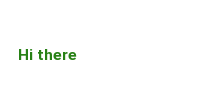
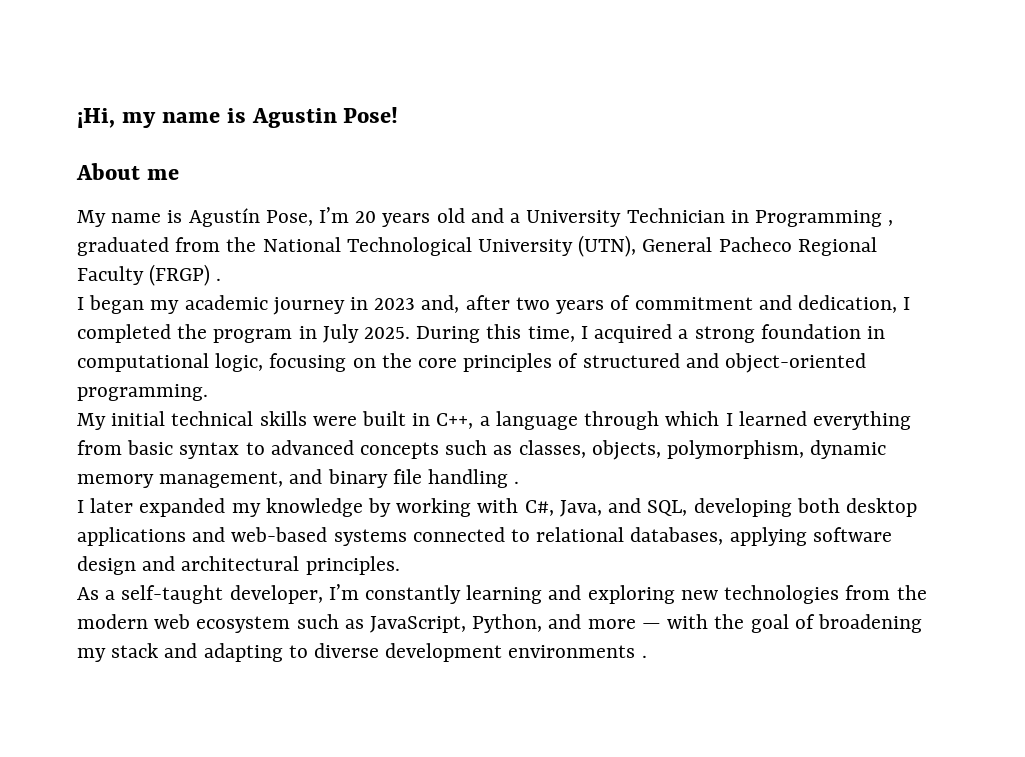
[18,49,78,60] Hi there -> [77,107,399,128] [76,163,179,180] [77,207,894,227] [77,235,877,257] [77,264,222,286] [77,295,911,315] [77,324,885,343] [77,353,867,373] [77,384,208,401] [77,411,911,430] [77,440,887,460] [77,469,520,488] [77,498,917,517] [77,527,892,546] [77,556,400,575] [77,584,927,604] [77,614,922,633] [77,643,647,662] ¡Hi, my name is Agustin Pose! // About me // My name is Agustín Pose, I’m 20 years old and a University Technician in Programming , graduated from the National Technological University (UTN), General Pacheco Regional Faculty (FRGP) . // I began my academic journey in 2023 and, after two years of commitment and dedication, I completed the program in July 2025. During this time, I acquired a strong foundation in computational logic, focusing on the core principles of structured and object-oriented programming. // My initial technical skills were built in C++, a language through which I learned everything from basic syntax to advanced concepts such as classes, objects, polymorphism, dynamic memory management, and binary file handling . // I later expanded my knowledge by working with C#, Java, and SQL, developing both desktop applications and web-based systems connected to relational databases, applying software design and architectural principles. // As a self-taught developer, I’m constantly learning and exploring new technologies from the modern web ecosystem such as JavaScript, Python, and more — with the goal of broadening my stack and adapting to diverse development environments .

